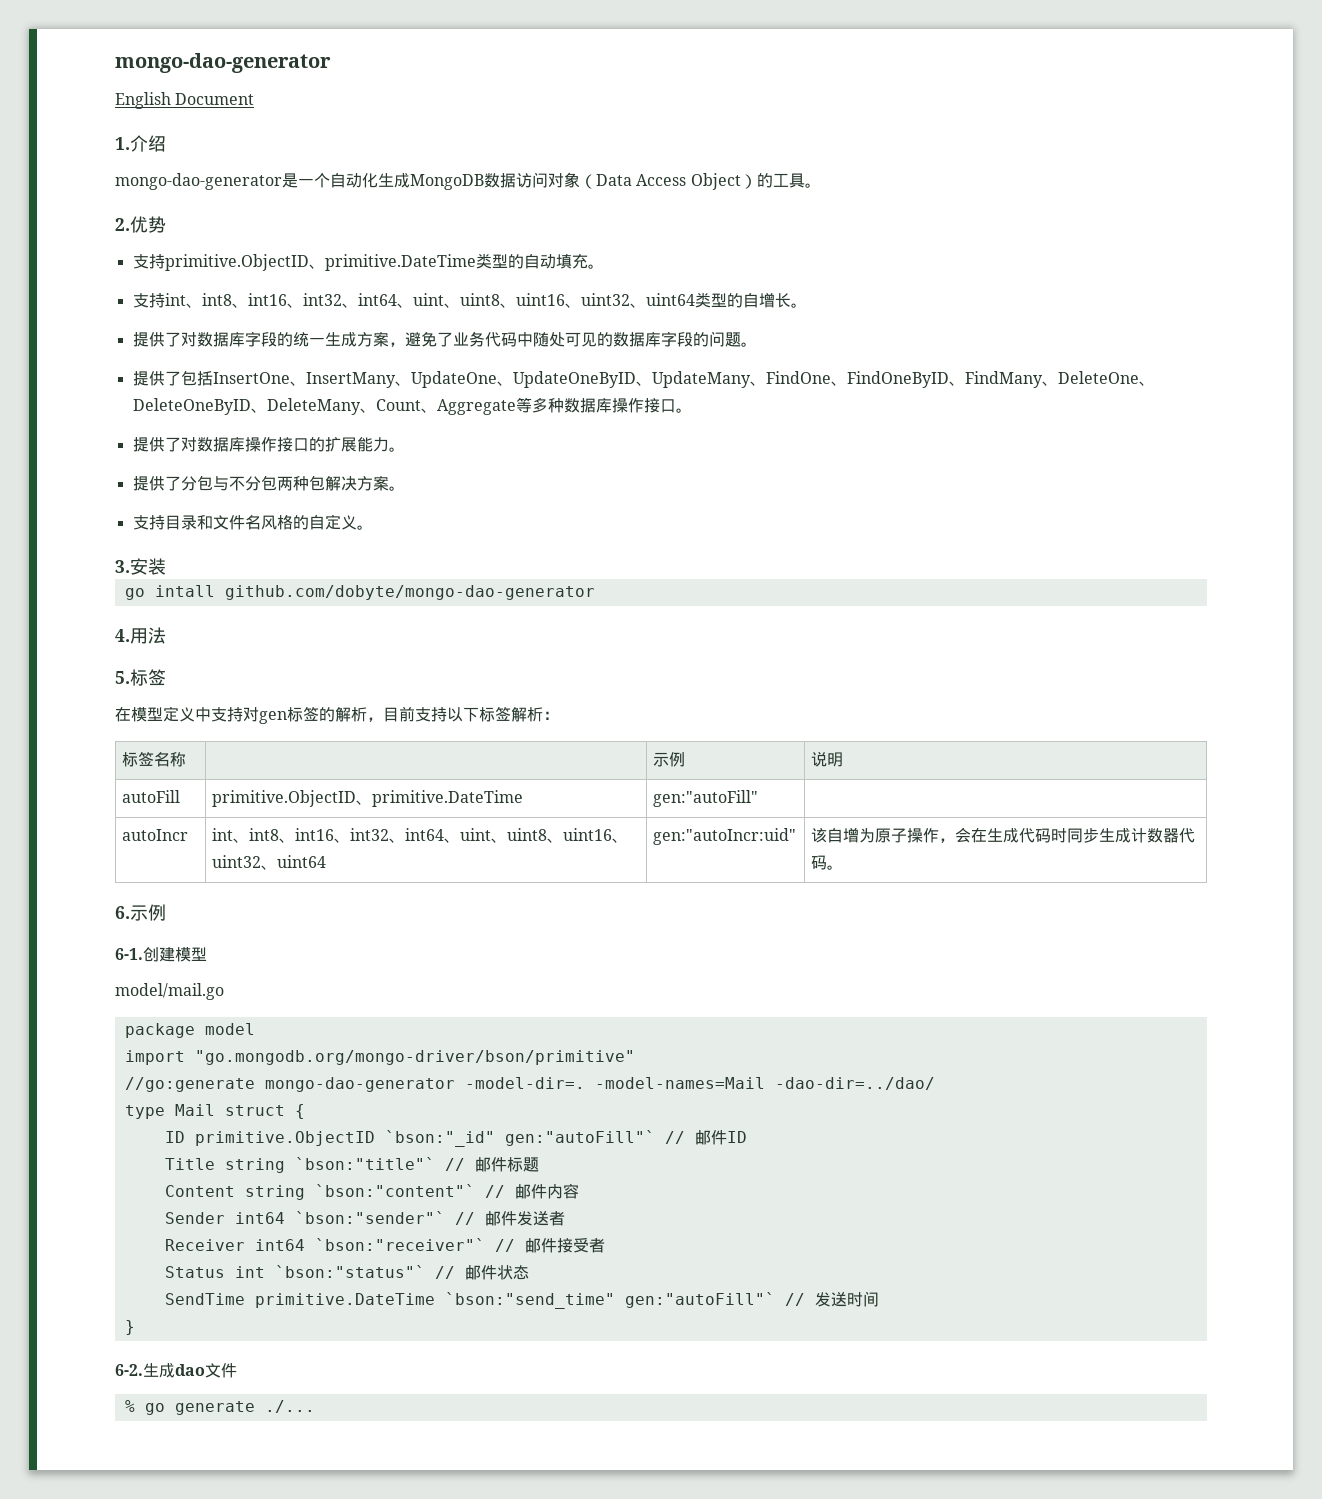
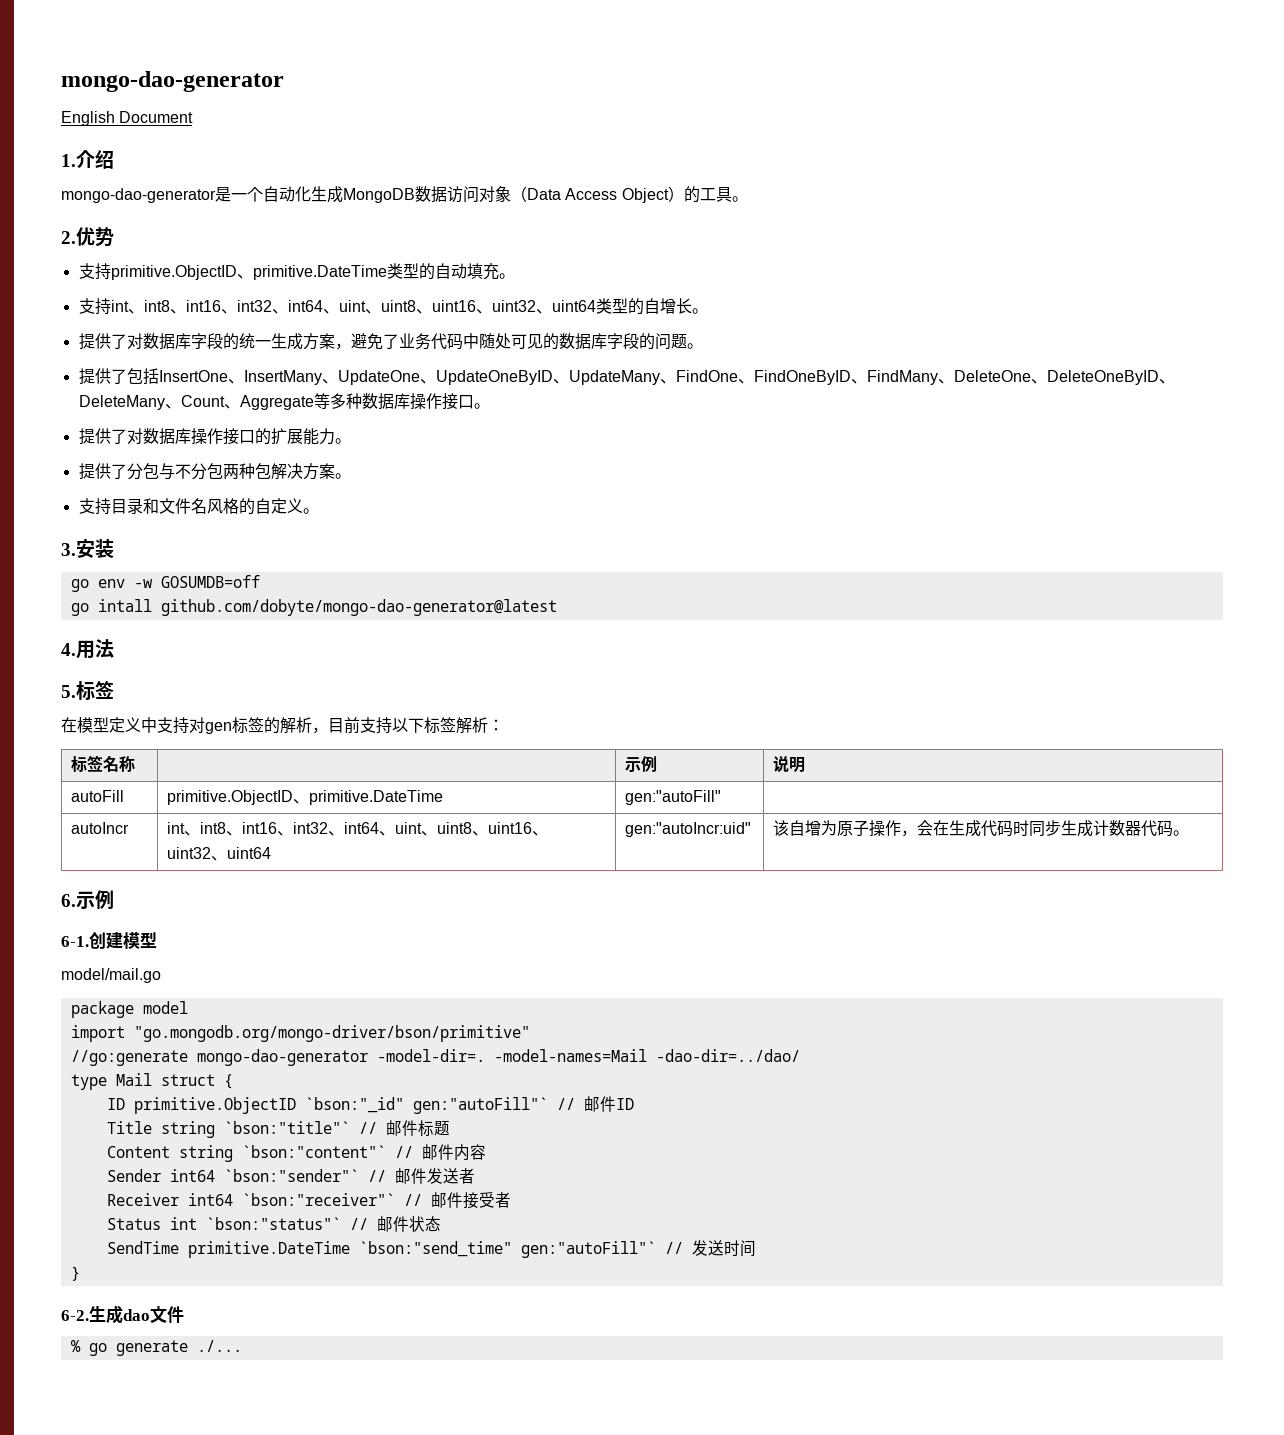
(166, 566) none -> [70,575,260,592] // go env -w GOSUMDB=off
[224,585,595,600] github.com/dobyte/mongo-dao-generator -> [160,599,557,616] github.com/dobyte/mongo-dao-generator@latest

